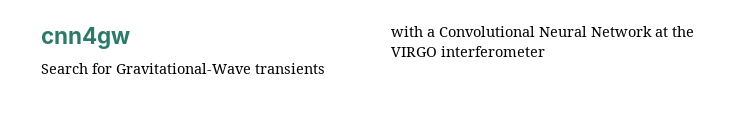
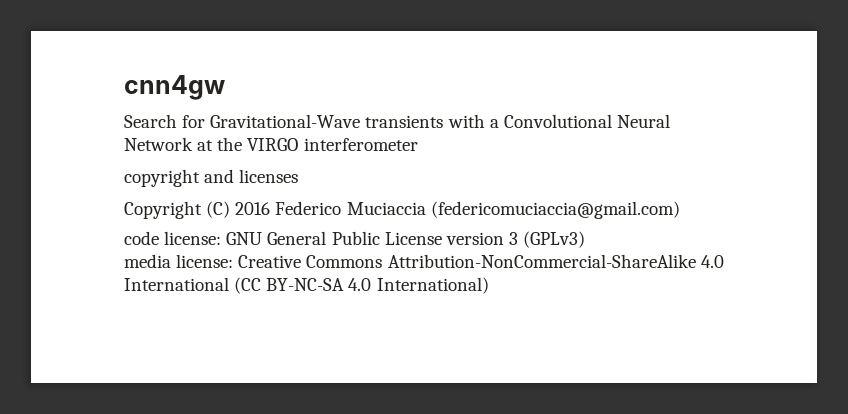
(545, 51) none -> [124,169,299,187] [124,201,680,219] [124,231,586,248] [124,254,724,268] [124,277,489,294] // copyright and licenses // Copyright (C) 2016 Federico Muciaccia (federicomuciaccia@gmail.com) // code license: GNU General Public License version 3 (GPLv3) // media license: Creative Commons Attribution-NonCommercial-ShareAlike 4.0 International (CC BY-NC-SA 4.0 International)

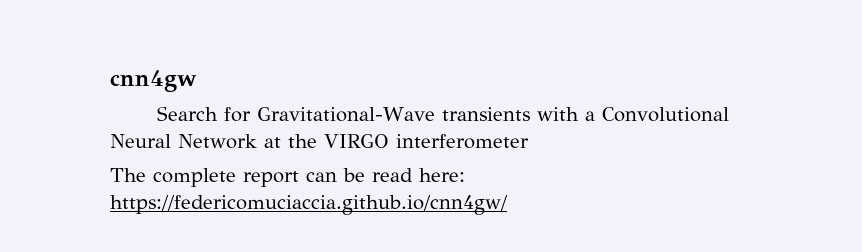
[124,169,299,187] [124,201,680,219] [124,231,586,248] [124,254,724,268] [124,277,489,294] copyright and licenses // Copyright (C) 2016 Federico Muciaccia (federicomuciaccia@gmail.com) // code license: GNU General Public License version 3 (GPLv3) // media license: Creative Commons Attribution-NonCommercial-ShareAlike 4.0 International (CC BY-NC-SA 4.0 International) -> [110,168,465,187] [110,195,508,215] The complete report can be read here: https://federicomuciaccia.github.io/cnn4gw/

